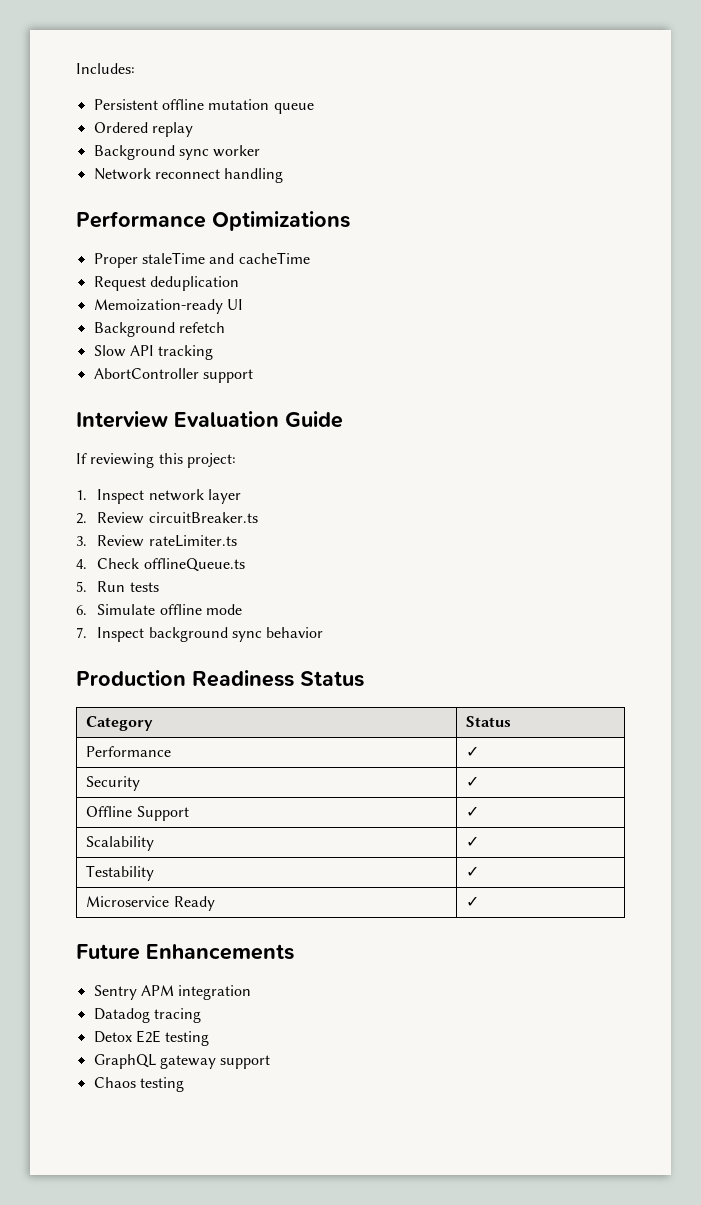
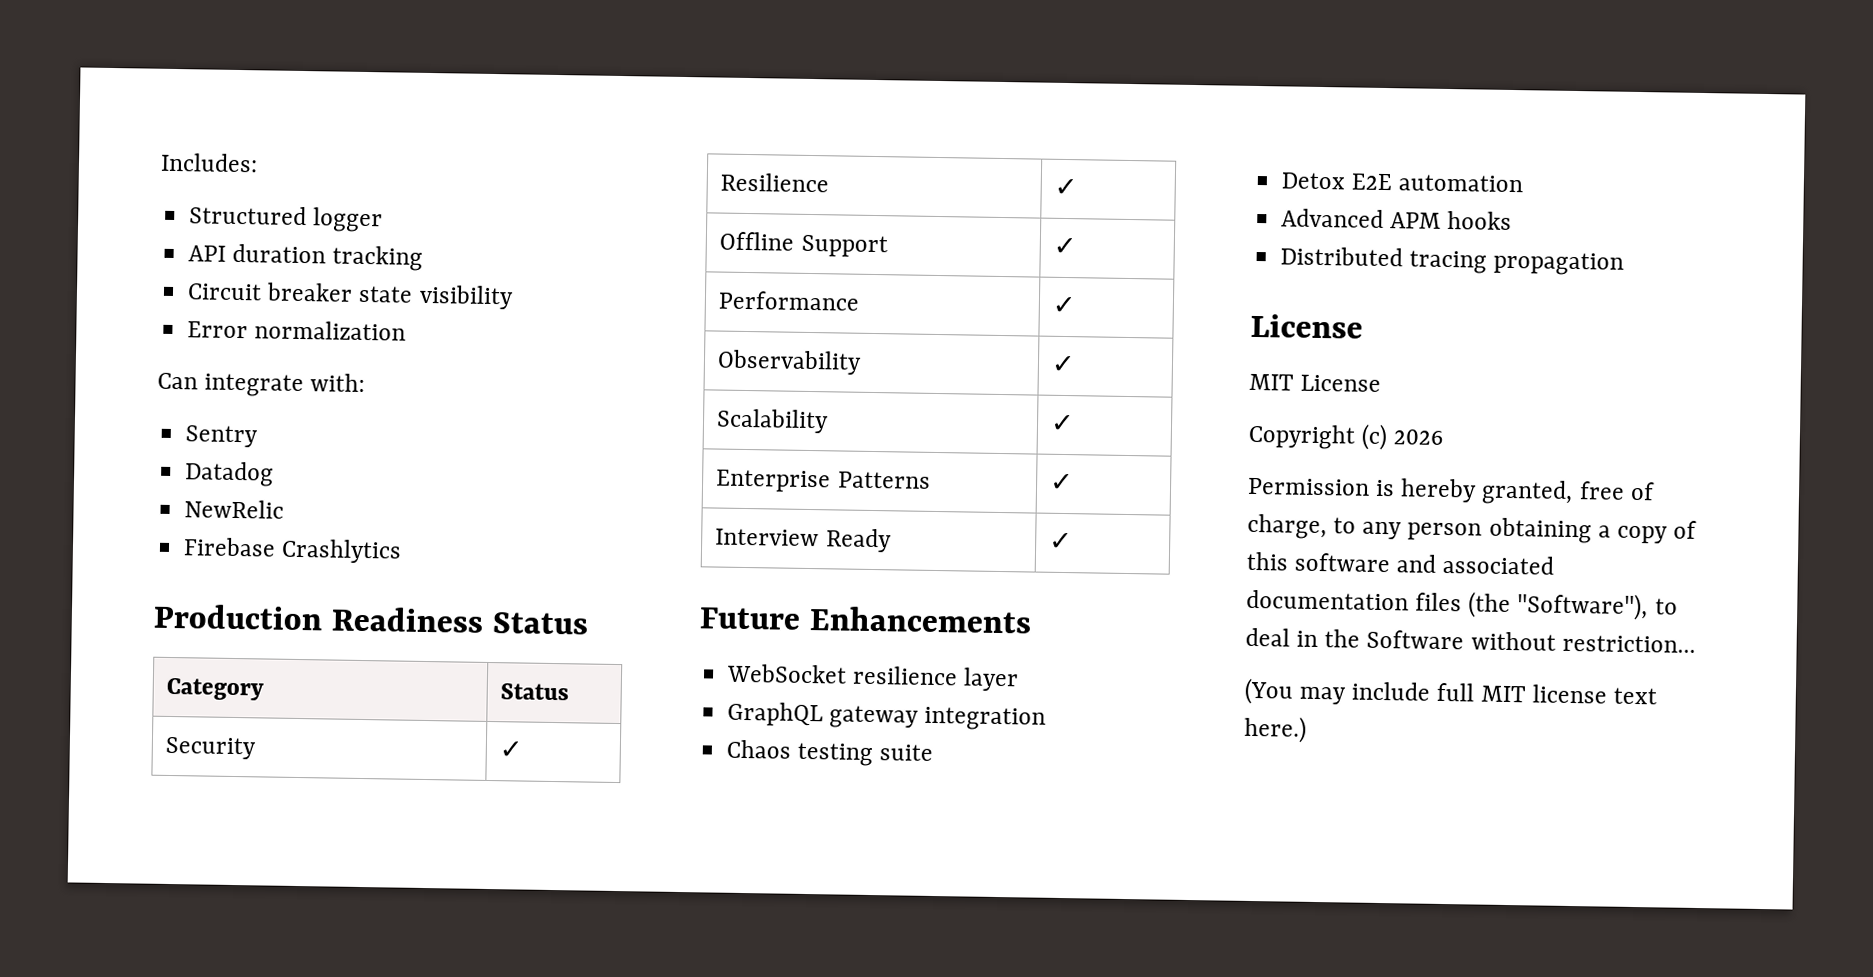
[93,99,314,114] [93,122,193,137] [93,145,261,160] [93,168,284,183] [76,211,350,231] [93,252,310,268] [93,276,239,291] [93,299,243,314] [93,322,225,337] [93,345,214,360] [93,368,253,383] [76,411,343,428] [76,453,236,468] [76,489,241,504] [76,512,258,524] [76,535,237,547] [76,558,245,572] [76,581,159,592] [76,604,242,615] [76,627,324,642] Persistent offline mutation queue // Ordered replay // Background sync worker // Network reconnect handling // Performance Optimizations // Proper staleTime and cacheTime // Request deduplication // Memoization-ready UI // Background refetch // Slow API tracking // AbortController support // Interview Evaluation Guide // If reviewing this project: // 1. Inspect network layer // 2. Review circuitBreaker.ts // 3. Review rateLimiter.ts // 4. Check offlineQueue.ts // 5. Run tests // 6. Simulate offline mode // 7. Inspect background sync behavior -> [189,205,384,233] [188,243,424,271] [187,282,514,310] [187,320,407,341] [157,372,366,398] [185,425,259,448] [184,461,275,487] [184,499,285,519] [183,537,403,564] Structured logger // API duration tracking // Circuit breaker state visibility // Error normalization // Can integrate with: // Sentry // Datadog // NewRelic // Firebase Crashlytics
[86,746,172,757] [466,746,480,757] [86,776,141,791] Performance | ✓ // Security -> [165,736,257,760] [499,741,524,759] [720,172,830,193] Security | ✓ // Resilience
(480, 811) none -> [718,290,861,311] [1052,296,1078,315] [717,349,863,375] [1051,355,1077,374] // Performance | ✓ // Observability | ✓
[86,865,155,881] [466,866,480,877] [86,896,170,907] Testability | ✓ // Microservice -> [715,469,931,493] [1049,473,1075,492] [715,528,820,547] Enterprise Patterns | ✓ // Interview
[93,985,252,1000] [93,1008,201,1023] [93,1030,210,1046] [93,1054,271,1069] [93,1077,184,1092] Sentry APM integration // Datadog tracing // Detox E2E testing // GraphQL gateway support // Chaos testing -> [726,663,1020,692] [727,701,1047,731] [726,739,934,767] [1281,172,1524,193] [1281,208,1513,231] [1280,246,1625,276] [1250,313,1363,339] [1249,373,1382,392] [1248,423,1444,451] [1247,477,1655,505] [1247,513,1698,544] [1246,551,1556,575] [1246,589,1678,621] [1245,627,1696,653] [1244,677,1657,705] [1244,715,1307,743] WebSocket resilience layer // GraphQL gateway integration // Chaos testing suite // Detox E2E automation // Advanced APM hooks // Distributed tracing propagation // License // MIT License // Copyright (c) 2026 // Permission is hereby granted, free of charge, to any person obtaining a copy of this software and associated documentation files (the "Software"), to deal in the Software without restriction... // (You may include full MIT license text here.)

